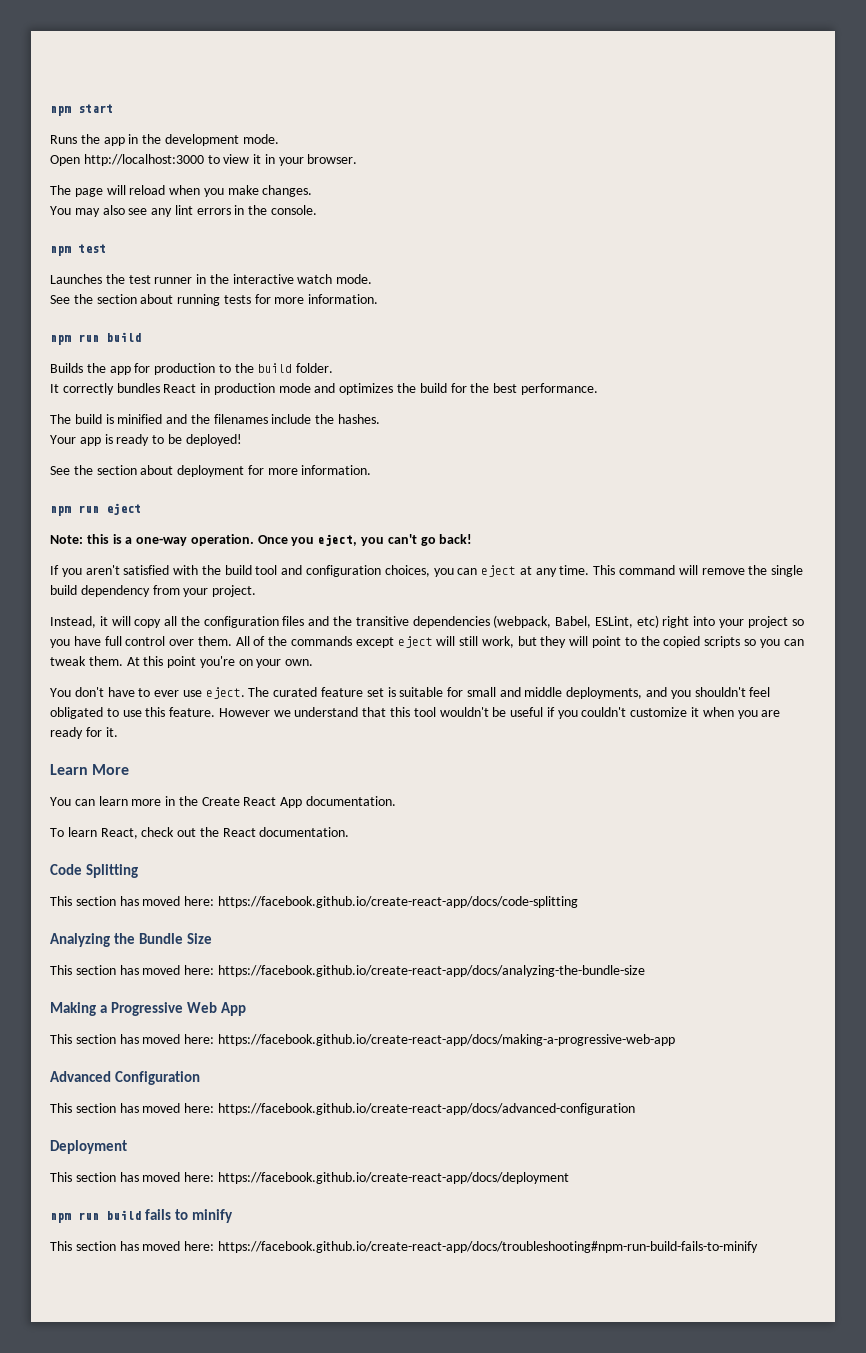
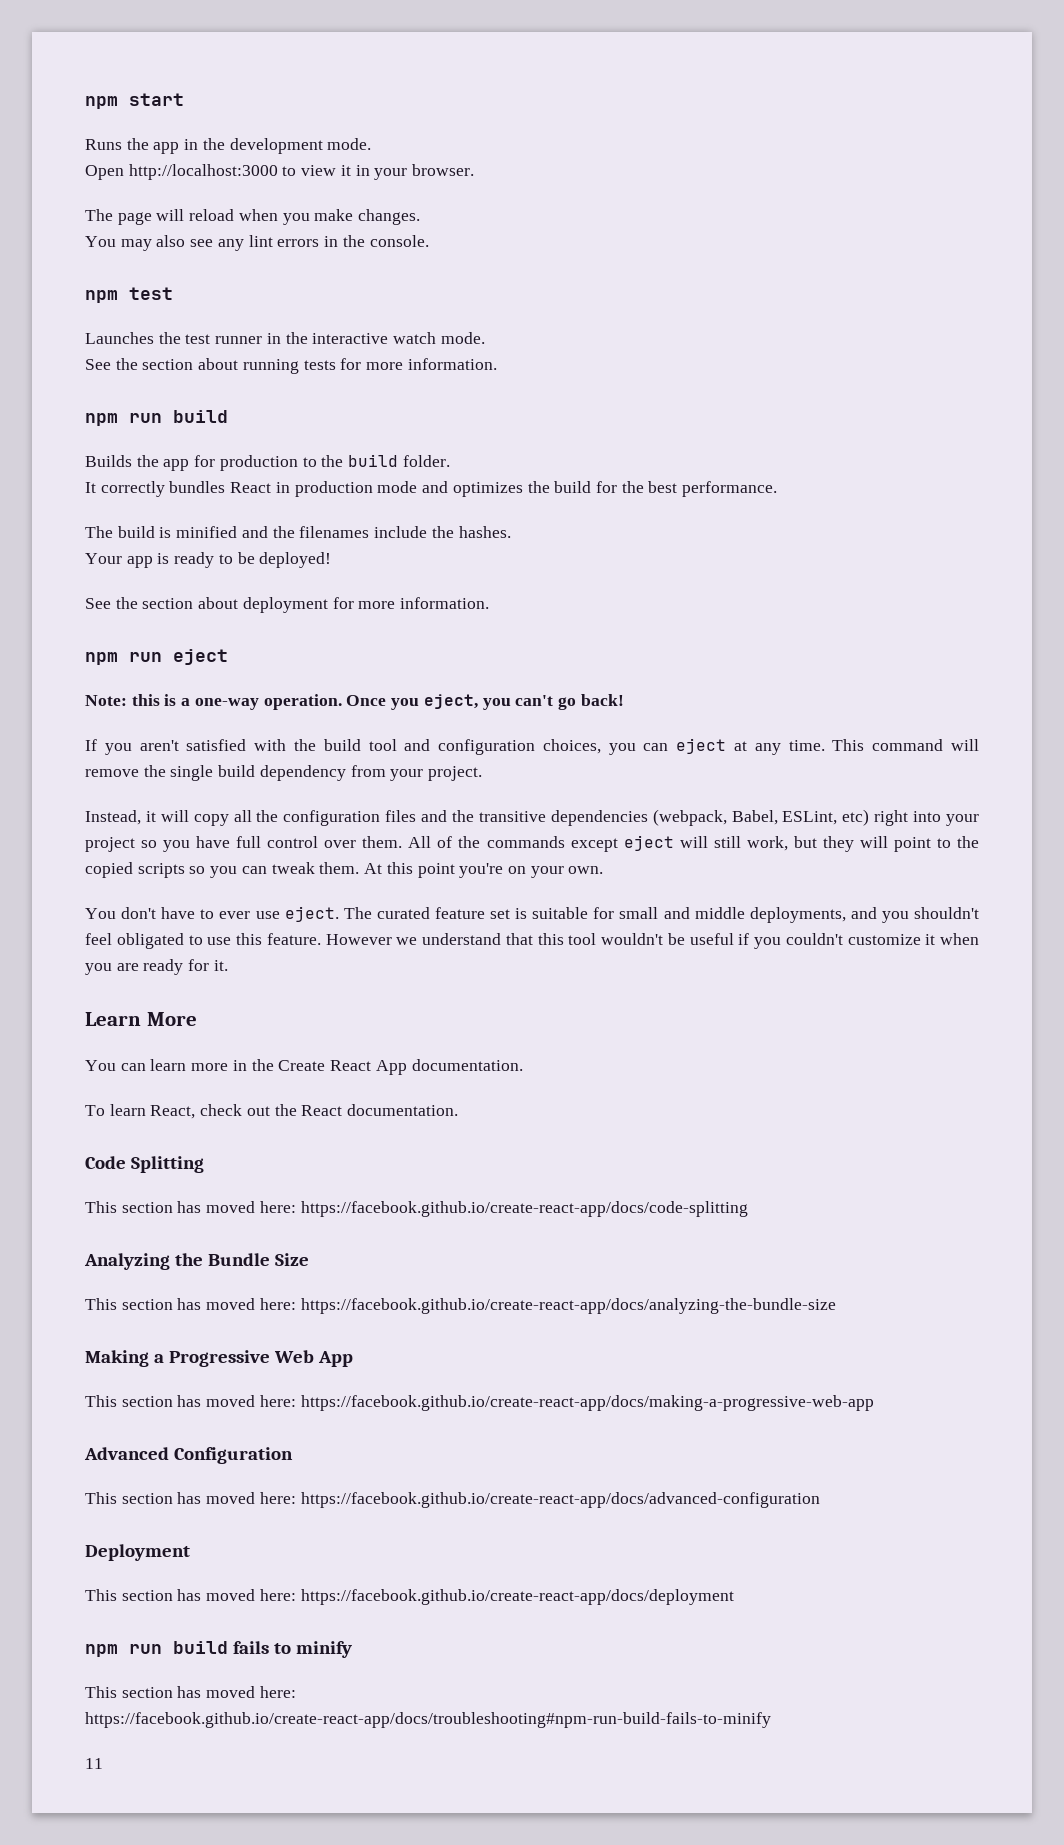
(758, 1247) none -> [85,1758,103,1769] // 11

